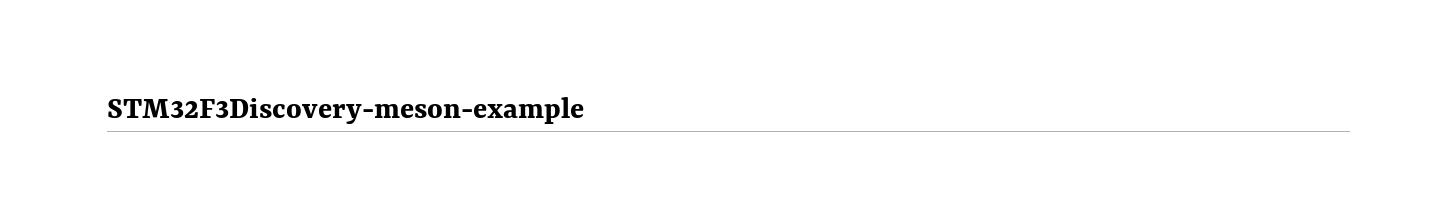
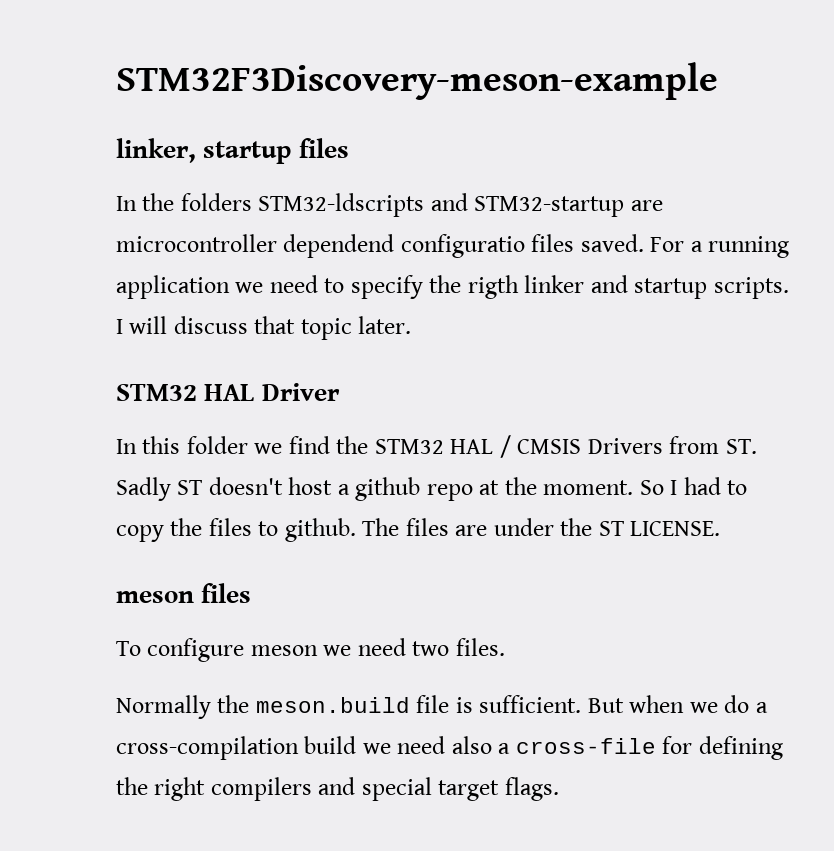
(584, 110) none -> [116,138,349,164] [116,193,663,217] [116,234,790,258] [116,275,789,299] [116,316,412,340] [116,383,340,401] [116,435,757,458] [116,477,748,501] [116,518,721,542] [116,583,252,603] [116,638,505,662] [116,695,768,719] [116,736,783,760] [116,777,559,801] // linker, startup files // In the folders STM32-ldscripts and STM32-startup are microcontroller dependend configuratio files saved. For a running application we need to specify the rigth linker and startup scripts. I will discuss that topic later. // STM32 HAL Driver // In this folder we find the STM32 HAL / CMSIS Drivers from ST. Sadly ST doesn't host a github repo at the moment. So I had to copy the files to github. The files are under the ST LICENSE. // meson files // To configure meson we need two files. // Normally the meson.build file is sufficient. But when we do a cross-compilation build we need also a cross-file for defining the right compilers and special target flags.

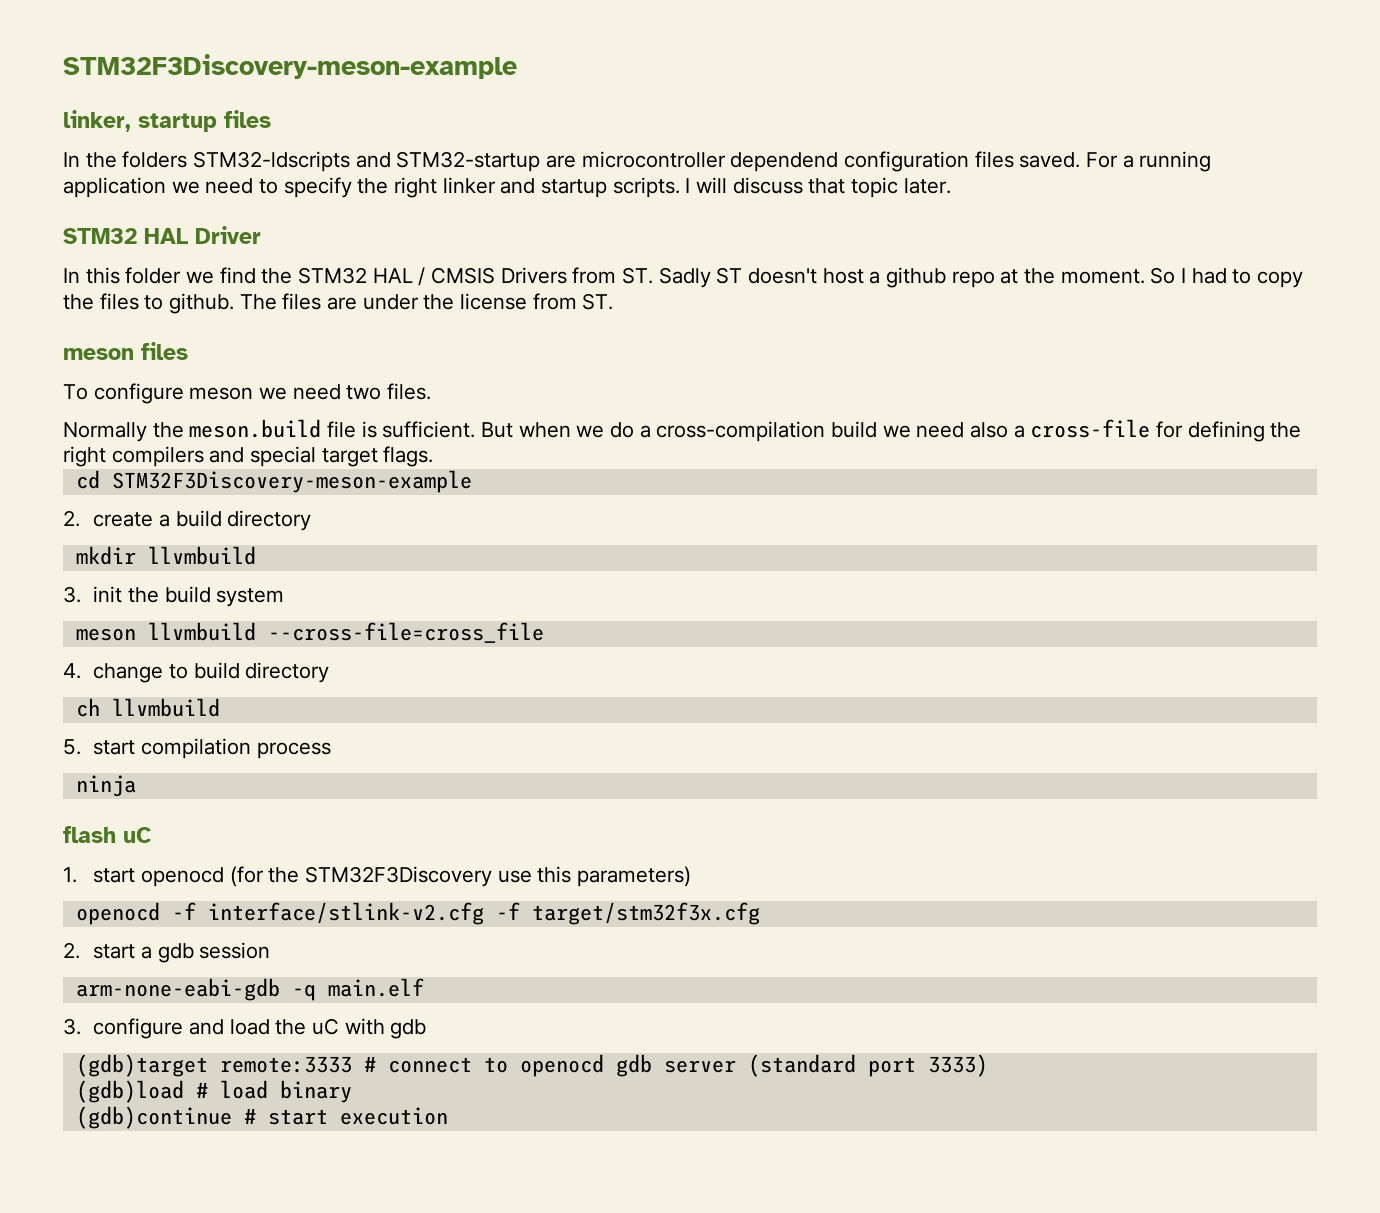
[400,234,525,258] configuratio -> [844,151,970,172] configuration
[467,275,519,299] rigth -> [394,177,438,198] right
[598,521,721,536] ST LICENSE. -> [460,293,614,310] license from ST.
(559, 789) none -> [75,470,472,493] [63,510,312,531] [75,546,256,565] [63,586,285,607] [75,622,544,643] [63,662,330,683] [75,698,220,717] [63,738,331,759] [75,775,136,797] [63,826,151,843] [63,866,691,887] [75,902,760,925] [63,942,271,963] [75,978,424,1001] [63,1018,427,1039] [75,1054,988,1077] [75,1080,352,1103] [75,1106,448,1129] // cd STM32F3Discovery-meson-example // 2. create a build directory // mkdir llvmbuild // 3. init the build system // meson llvmbuild --cross-file=cross_file // 4. change to build directory // ch llvmbuild // 5. start compilation process // ninja // flash uC // 1. start openocd (for the STM32F3Discovery use this parameters) // openocd -f interface/stlink-v2.cfg -f target/stm32f3x.cfg // 2. start a gdb session // arm-none-eabi-gdb -q main.elf // 3. configure and load the uC with gdb // (gdb)target remote:3333 # connect to openocd gdb server (standard port 3333) // (gdb)load # load binary // (gdb)continue # start execution

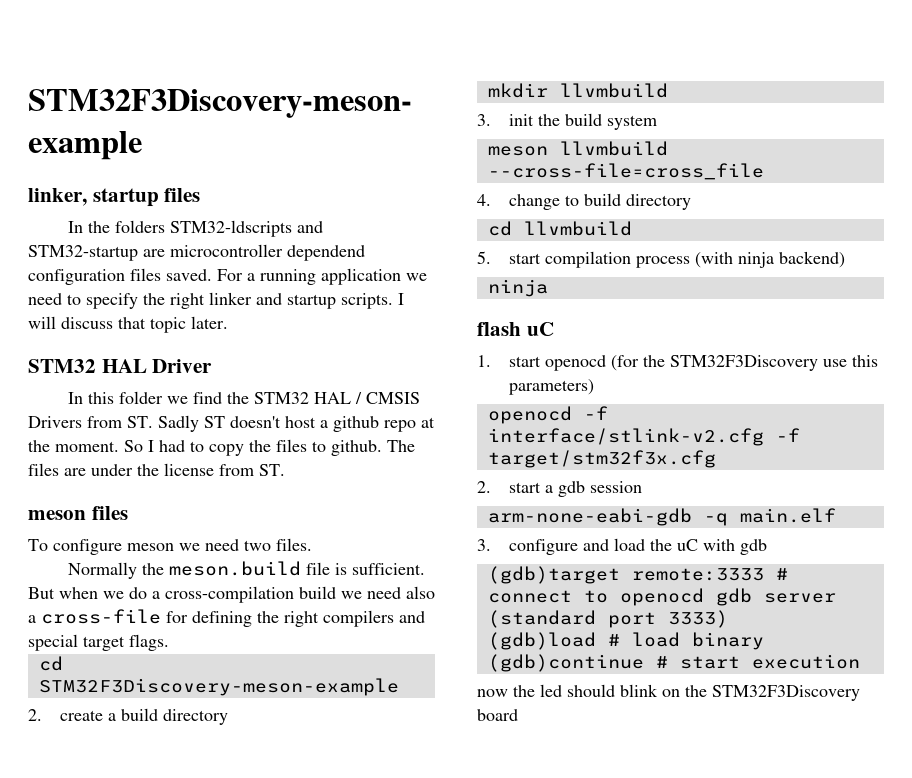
[75,698,100,717] ch -> [487,221,512,236] cd
(331, 750) none -> [695,251,846,268] (with ninja backend)
(448, 1116) none -> [477,684,860,701] [477,709,518,721] // now the led should blink on the STM32F3Discovery board

